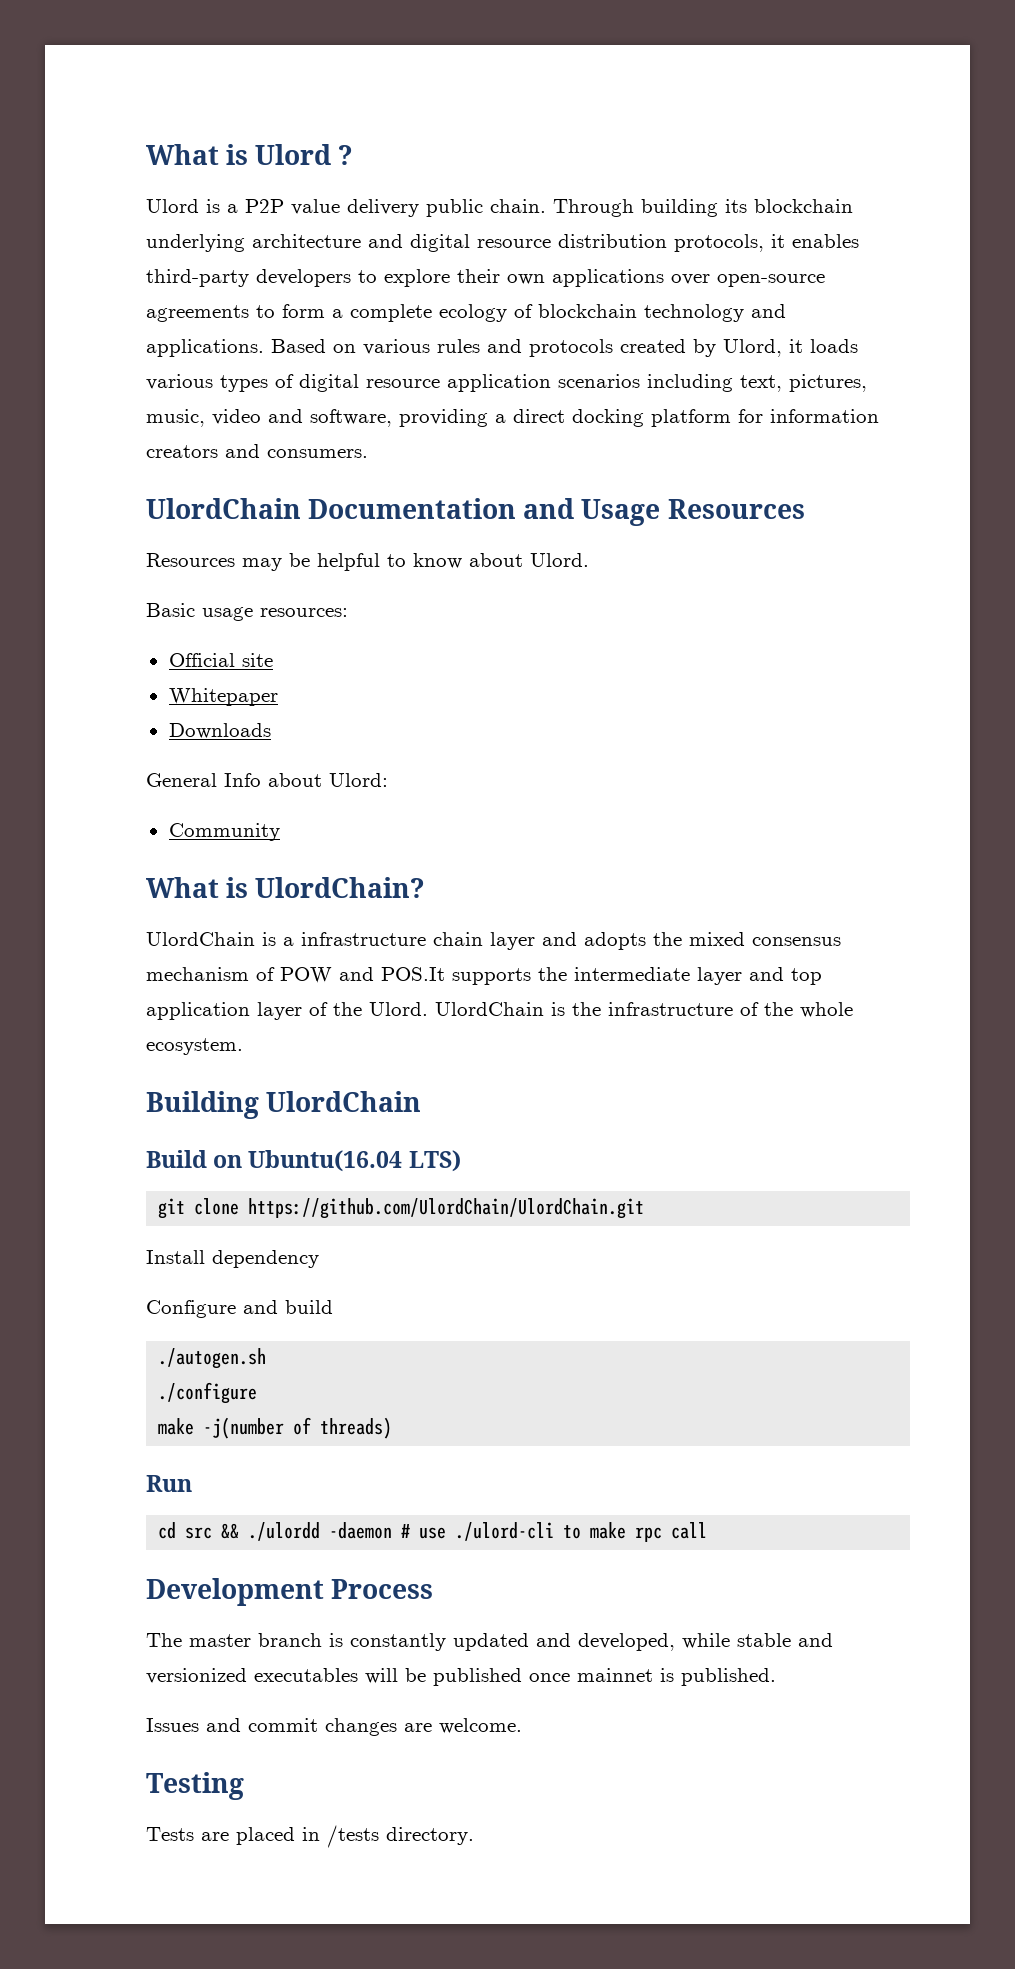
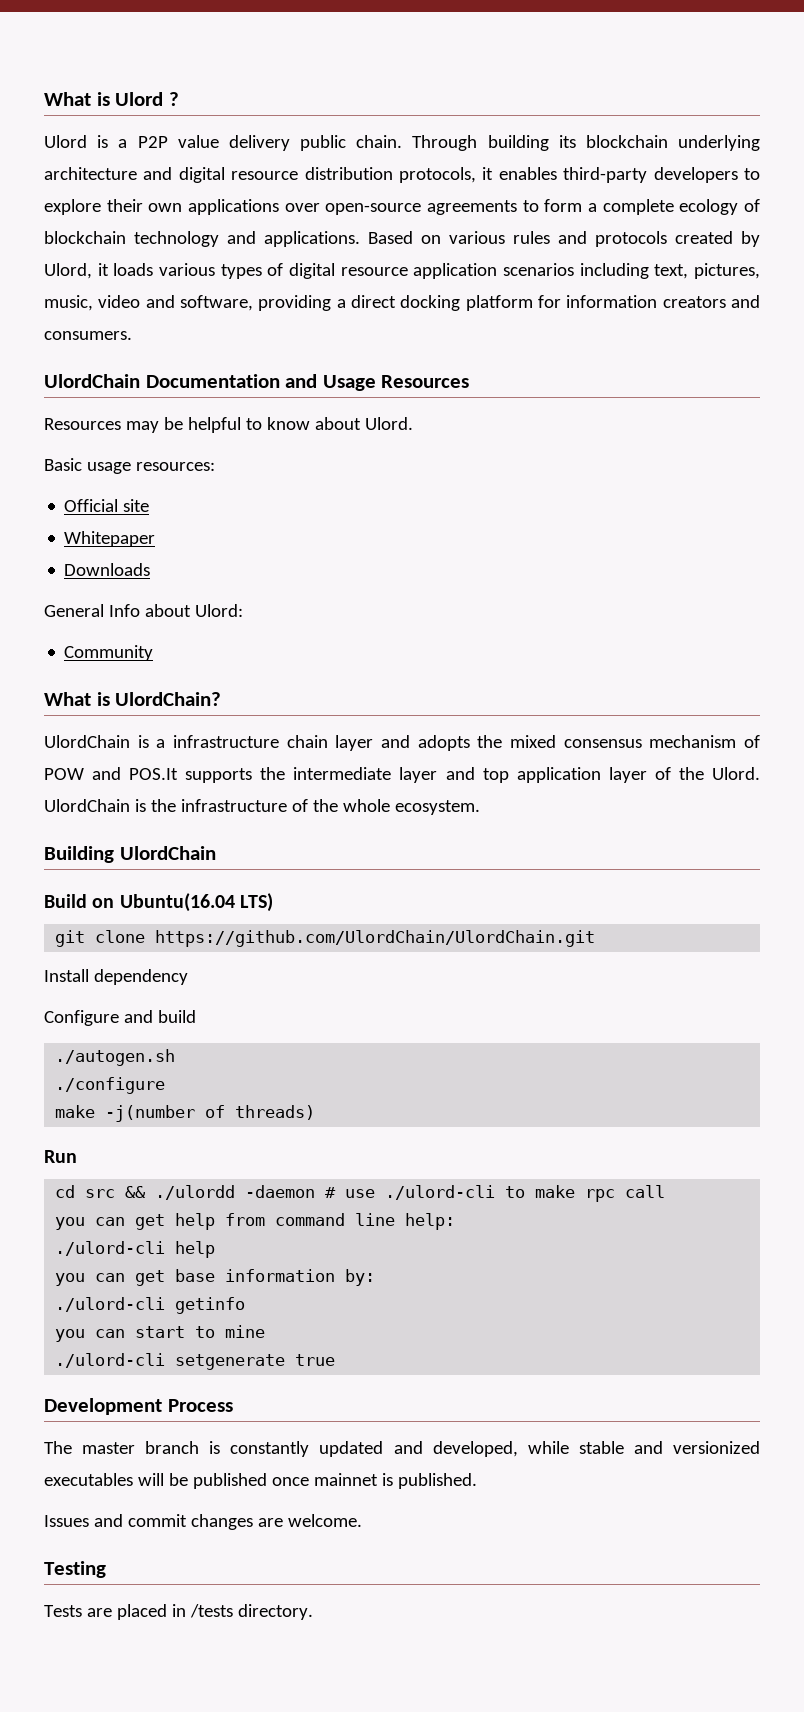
(708, 1530) none -> [55,1213,456,1230] [55,1241,216,1258] [55,1269,376,1286] [55,1297,246,1314] [55,1325,266,1342] [55,1353,336,1370] // you can get help from command line help: // ./ulord-cli help // you can get base information by: // ./ulord-cli getinfo // you can start to mine // ./ulord-cli setgenerate true

